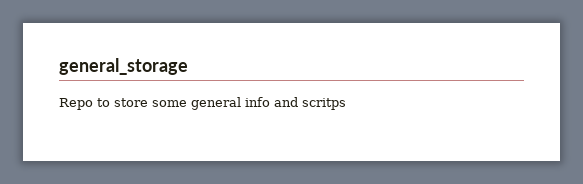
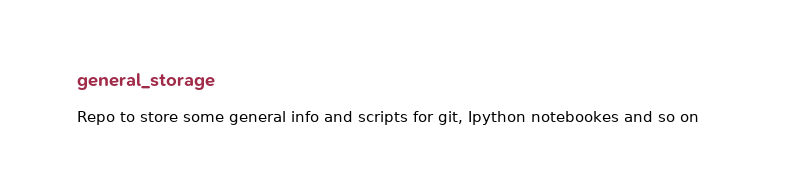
[302,98,346,110] scritps -> [358,111,699,125] scripts for git, Ipython notebookes and so on

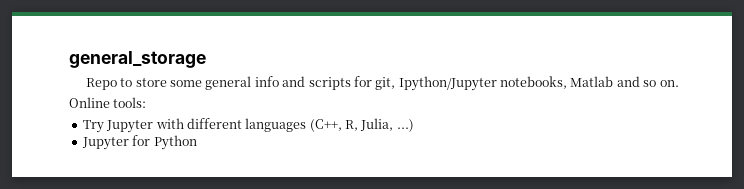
[468,111,699,125] Ipython notebookes and so on -> [398,76,679,91] [69,97,147,108] [82,118,414,133] [81,135,197,150] Ipython/Jupyter notebooks, Matlab and so on. // Online tools: // Try Jupyter with different languages (C++, R, Julia, ...) // Jupyter for Python

